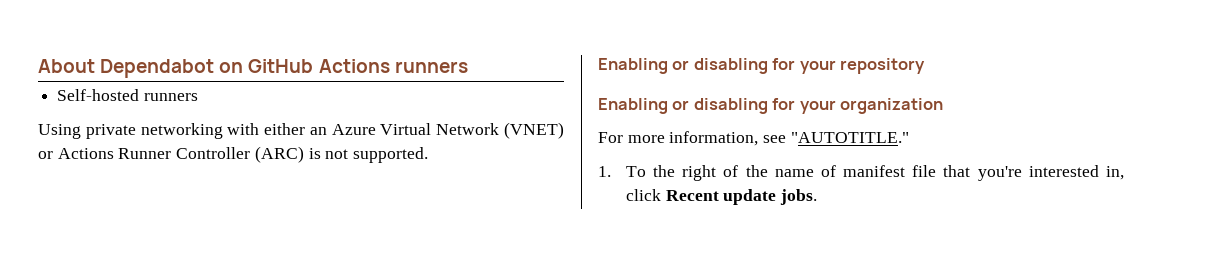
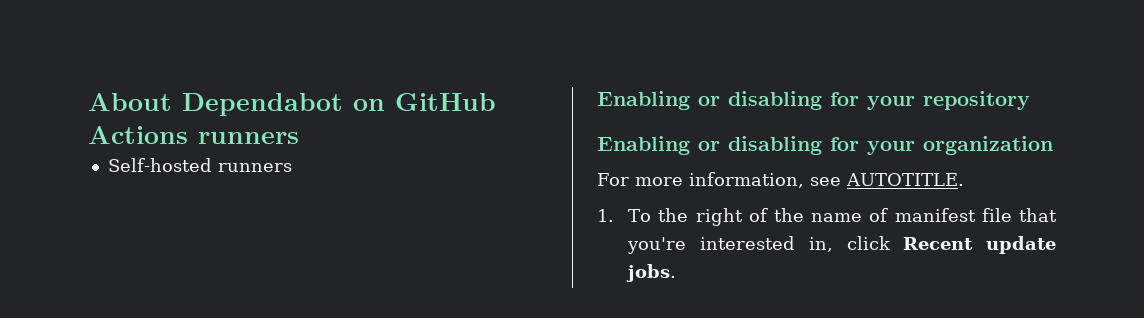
[38,122,564,139] [38,146,429,163] // Using private networking with either an Azure Virtual Network (VNET) or Actions Runner Controller (ARC) is not supported. -> (292, 167) none
[790,132,909,143] "AUTOTITLE." -> [845,173,964,186] AUTOTITLE.

